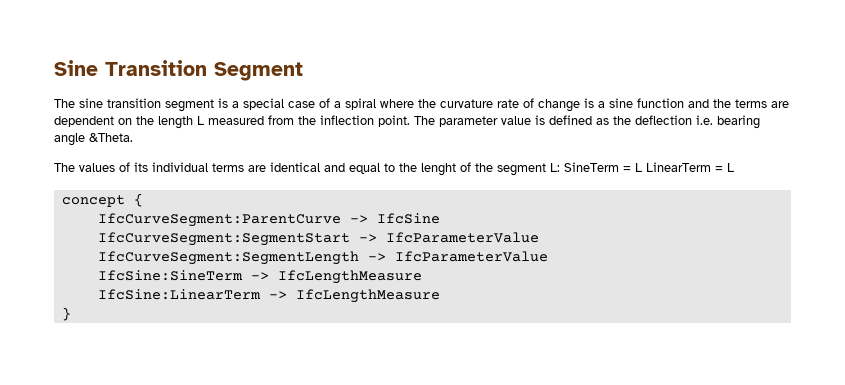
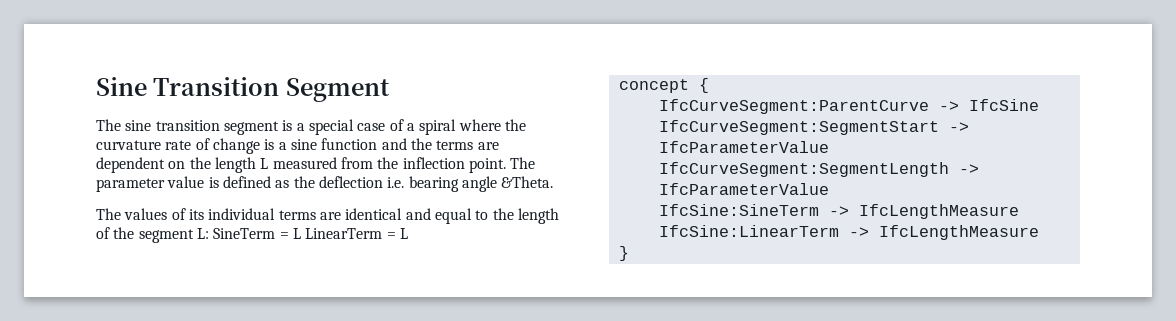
[421,163,456,176] lenght -> [517,208,559,224] length

